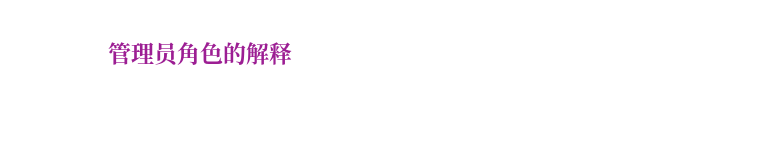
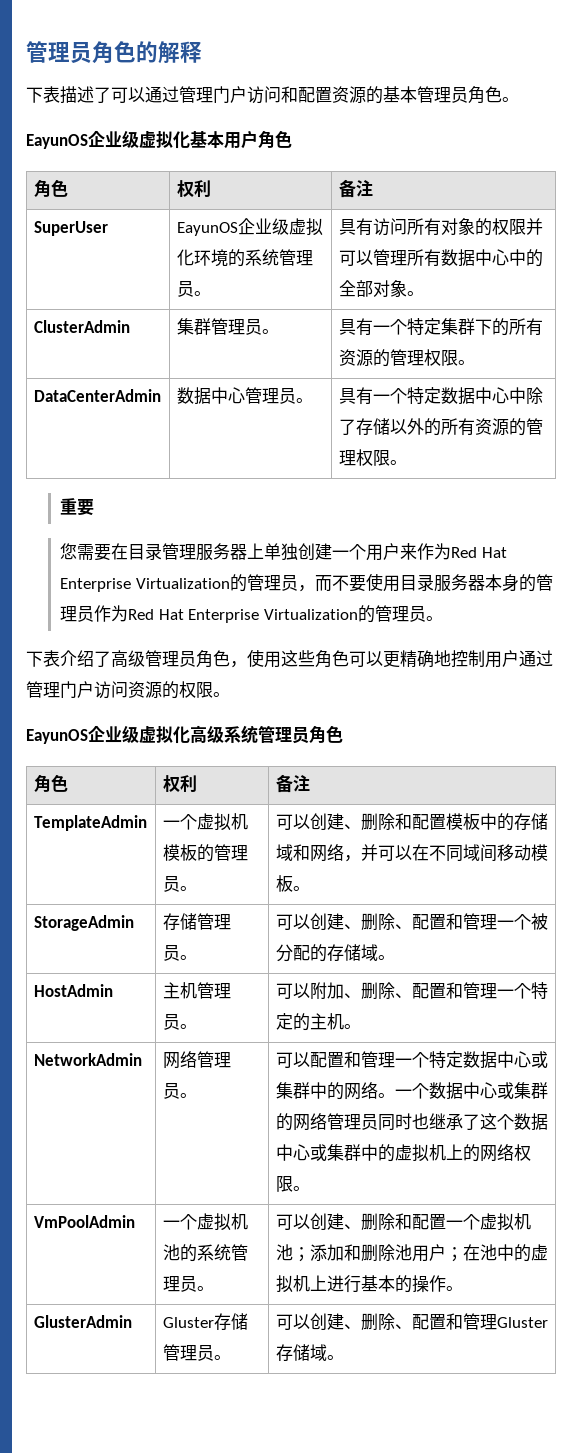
(292, 53) none -> [26,86,519,104] [26,130,292,149] [33,179,68,197] [176,180,211,197] [338,179,373,198] [33,221,108,236] [176,218,323,236] [176,249,313,267] [176,281,211,297] [338,218,543,236] [338,249,543,267] [338,280,424,297] [33,320,130,333] [176,318,279,335] [338,318,543,336] [338,349,475,367] [33,389,161,402] [176,387,313,405] [338,387,543,405] [338,418,543,436] [338,449,407,466] [59,498,94,516] [59,543,507,561] [59,573,553,592] [59,605,443,623] [26,649,553,668] [26,681,230,699] [26,725,343,744] [33,774,68,792] [162,775,197,792] [275,774,310,793] [33,815,147,831] [162,813,248,831] [162,844,248,862] [162,876,197,892] [275,813,548,831] [275,844,548,862] [275,875,310,892] [33,915,134,931] [162,913,231,930] [162,945,197,961] [275,913,548,931] [275,944,395,962] [33,984,113,997] [162,982,231,999] [162,1014,197,1030] [275,982,548,1000] [275,1013,361,1031] [33,1053,142,1066] [162,1051,231,1069] [162,1083,197,1099] [275,1051,548,1069] [275,1082,548,1100] [275,1113,548,1131] [275,1144,531,1162] [275,1175,310,1192] [33,1215,135,1228] [162,1213,248,1231] [162,1244,248,1262] [162,1276,214,1292] [275,1213,531,1231] [275,1244,548,1262] [275,1275,463,1293] [33,1315,132,1328] [162,1313,248,1330] [162,1344,231,1361] [275,1313,548,1331] [275,1344,344,1361] // 下表描述了可以通过管理门户访问和配置资源的基本管理员角色。 // EayunOS企业级虚拟化基本用户角色 // 角色 | 权利 | 备注 // SuperUser | EayunOS企业级虚拟化环境的系统管理员。 | 具有访问所有对象的权限并可以管理所有数据中心中的全部对象。 // ClusterAdmin | 集群管理员。 | 具有一个特定集群下的所有资源的管理权限。 // DataCenterAdmin | 数据中心管理员。 | 具有一个特定数据中心中除了存储以外的所有资源的管理权限。 // 重要 // 您需要在目录管理服务器上单独创建一个用户来作为Red Hat Enterprise Virtualization的管理员，而不要使用目录服务器本身的管理员作为Red Hat Enterprise Virtualization的管理员。 // 下表介绍了高级管理员角色，使用这些角色可以更精确地控制用户通过管理门户访问资源的权限。 // EayunOS企业级虚拟化高级系统管理员角色 // 角色 | 权利 | 备注 // TemplateAdmin | 一个虚拟机模板的管理员。 | 可以创建、删除和配置模板中的存储域和网络，并可以在不同域间移动模板。 // StorageAdmin | 存储管理员。 | 可以创建、删除、配置和管理一个被分配的存储域。 // HostAdmin | 主机管理员。 | 可以附加、删除、配置和管理一个特定的主机。 // NetworkAdmin | 网络管理员。 | 可以配置和管理一个特定数据中心或集群中的网络。一个数据中心或集群的网络管理员同时也继承了这个数据中心或集群中的虚拟机上的网络权限。 // VmPoolAdmin | 一个虚拟机池的系统管理员。 | 可以创建、删除和配置一个虚拟机池；添加和删除池用户；在池中的虚拟机上进行基本的操作。 // GlusterAdmin | Gluster存储管理员。 | 可以创建、删除、配置和管理Gluster存储域。

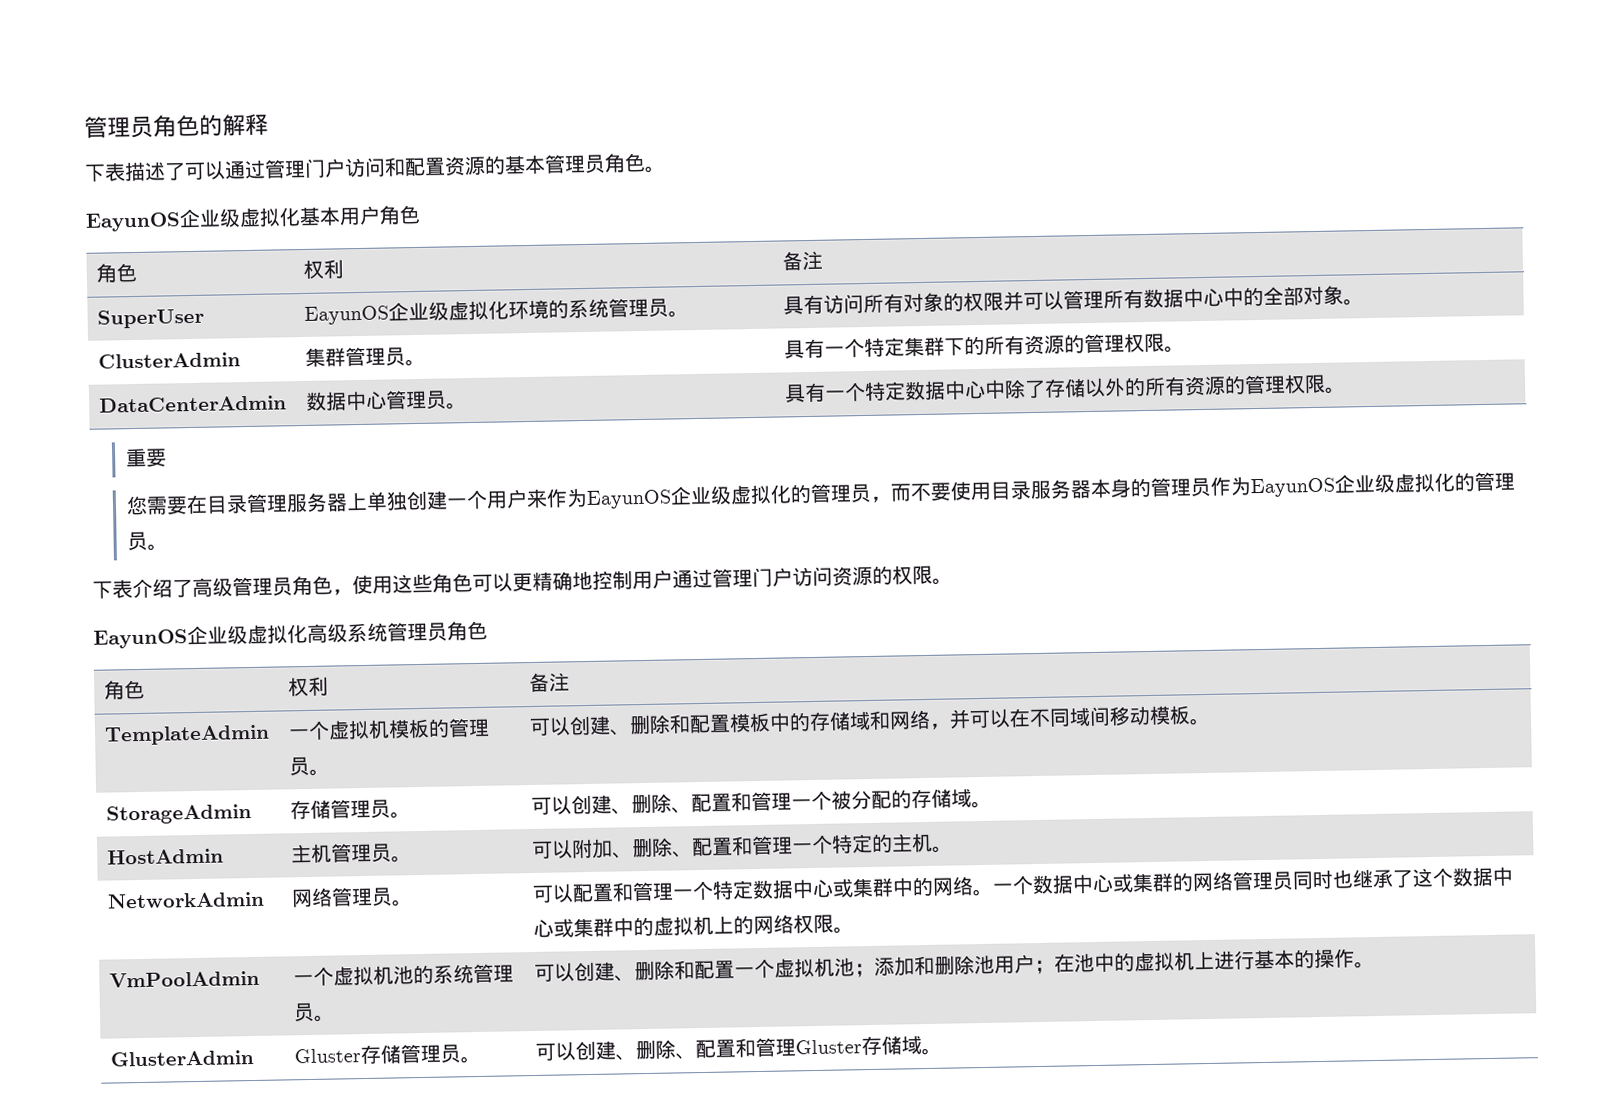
[450,547,507,558] [59,578,230,592] Red Hat Enterprise Virtualization -> [585,484,792,509] EayunOS企业级虚拟化
[127,609,358,623] Red Hat Enterprise Virtualization -> [1249,472,1455,498] EayunOS企业级虚拟化

